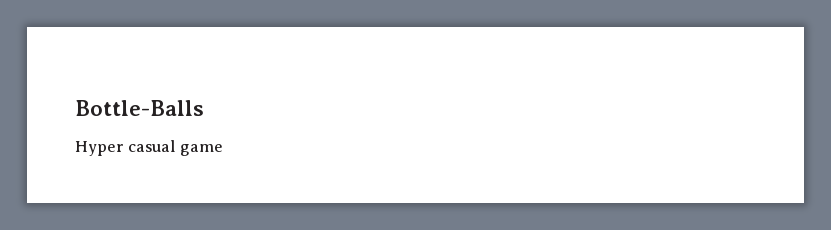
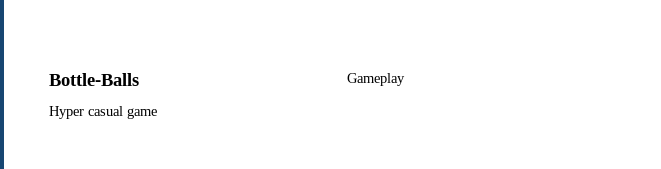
(223, 150) none -> [347,73,405,86] // Gameplay

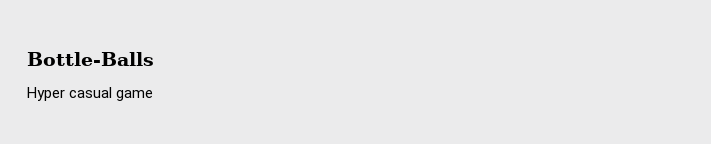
[347,73,405,86] // Gameplay -> (154, 95) none

